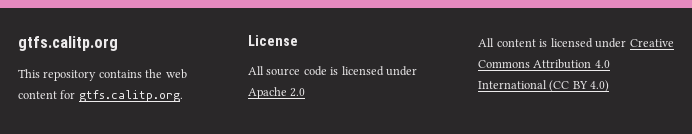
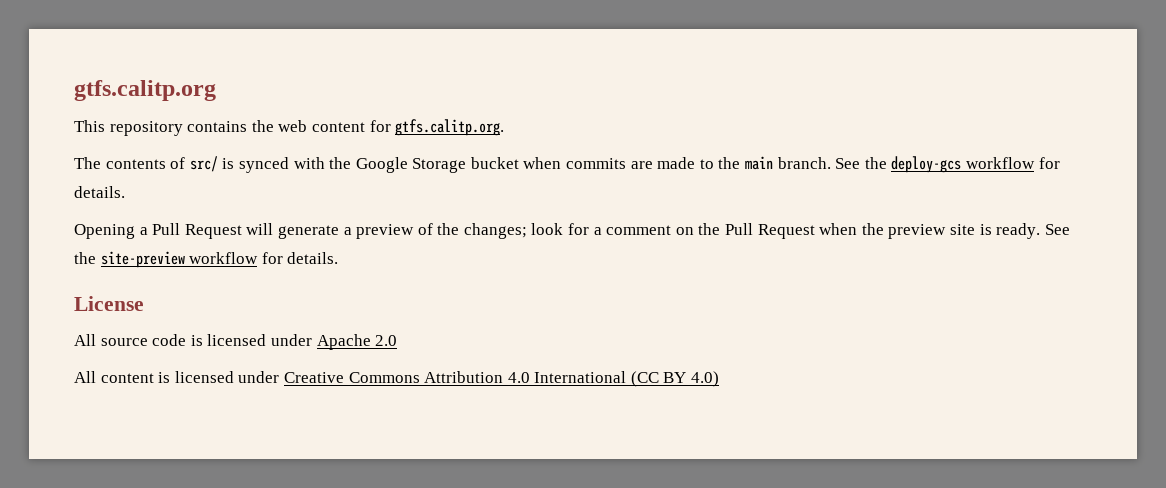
(183, 96) none -> [74,156,1060,173] [74,186,125,198] [74,223,1070,239] [74,251,339,268] // The contents of src/ is synced with the Google Storage bucket when commits are made to the main branch. See the deploy-gcs workflow for details. // Opening a Pull Request will generate a preview of the changes; look for a comment on the Pull Request when the preview site is ready. See the site-preview workflow for details.

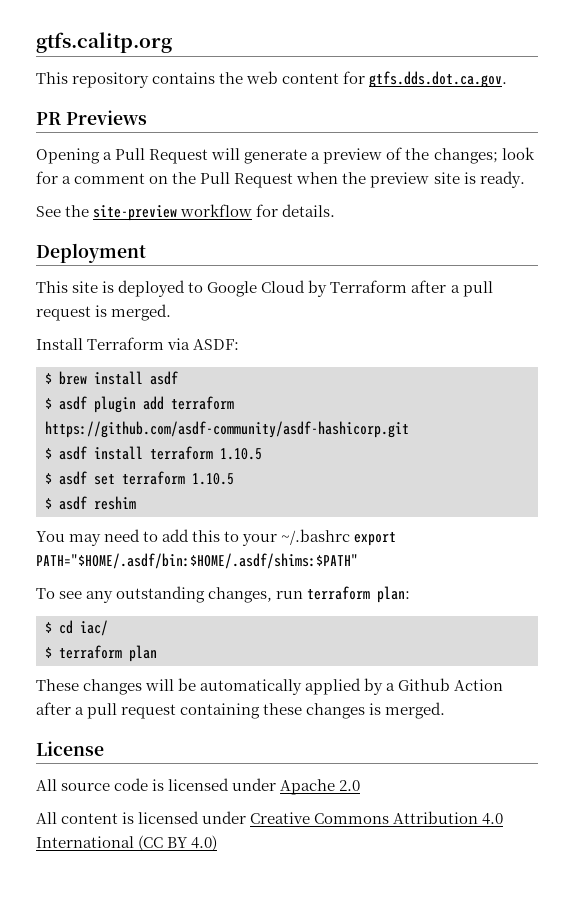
[395,119,505,136] [74,156,1060,173] [74,186,125,198] gtfs.calitp.org. // The contents of src/ is synced with the Google Storage bucket when commits are made to the main branch. See the deploy-gcs workflow for details. -> [369,71,508,88] [36,110,147,125] gtfs.dds.dot.ca.gov. // PR Previews
(1041, 231) none -> (525, 179) //
(339, 258) none -> [36,243,146,263] [36,280,493,297] [36,304,172,321] [36,337,240,350] [45,371,178,385] [45,396,234,413] [45,421,409,438] [45,446,262,460] [45,471,234,485] [45,496,136,510] [36,529,397,546] [36,553,358,569] [36,586,411,603] [45,620,108,636] [45,645,157,662] [36,678,504,695] [36,702,446,719] // Deployment // This site is deployed to Google Cloud by Terraform after a pull request is merged. // Install Terraform via ASDF: // $ brew install asdf // $ asdf plugin add terraform https://github.com/asdf-community/asdf-hashicorp.git // $ asdf install terraform 1.10.5 // $ asdf set terraform 1.10.5 // $ asdf reshim // You may need to add this to your ~/.bashrc export PATH="$HOME/.asdf/bin:$HOME/.asdf/shims:$PATH" // To see any outstanding changes, run terraform plan: // $ cd iac/ // $ terraform plan // These changes will be automatically applied by a Github Action after a pull request containing these changes is merged.

